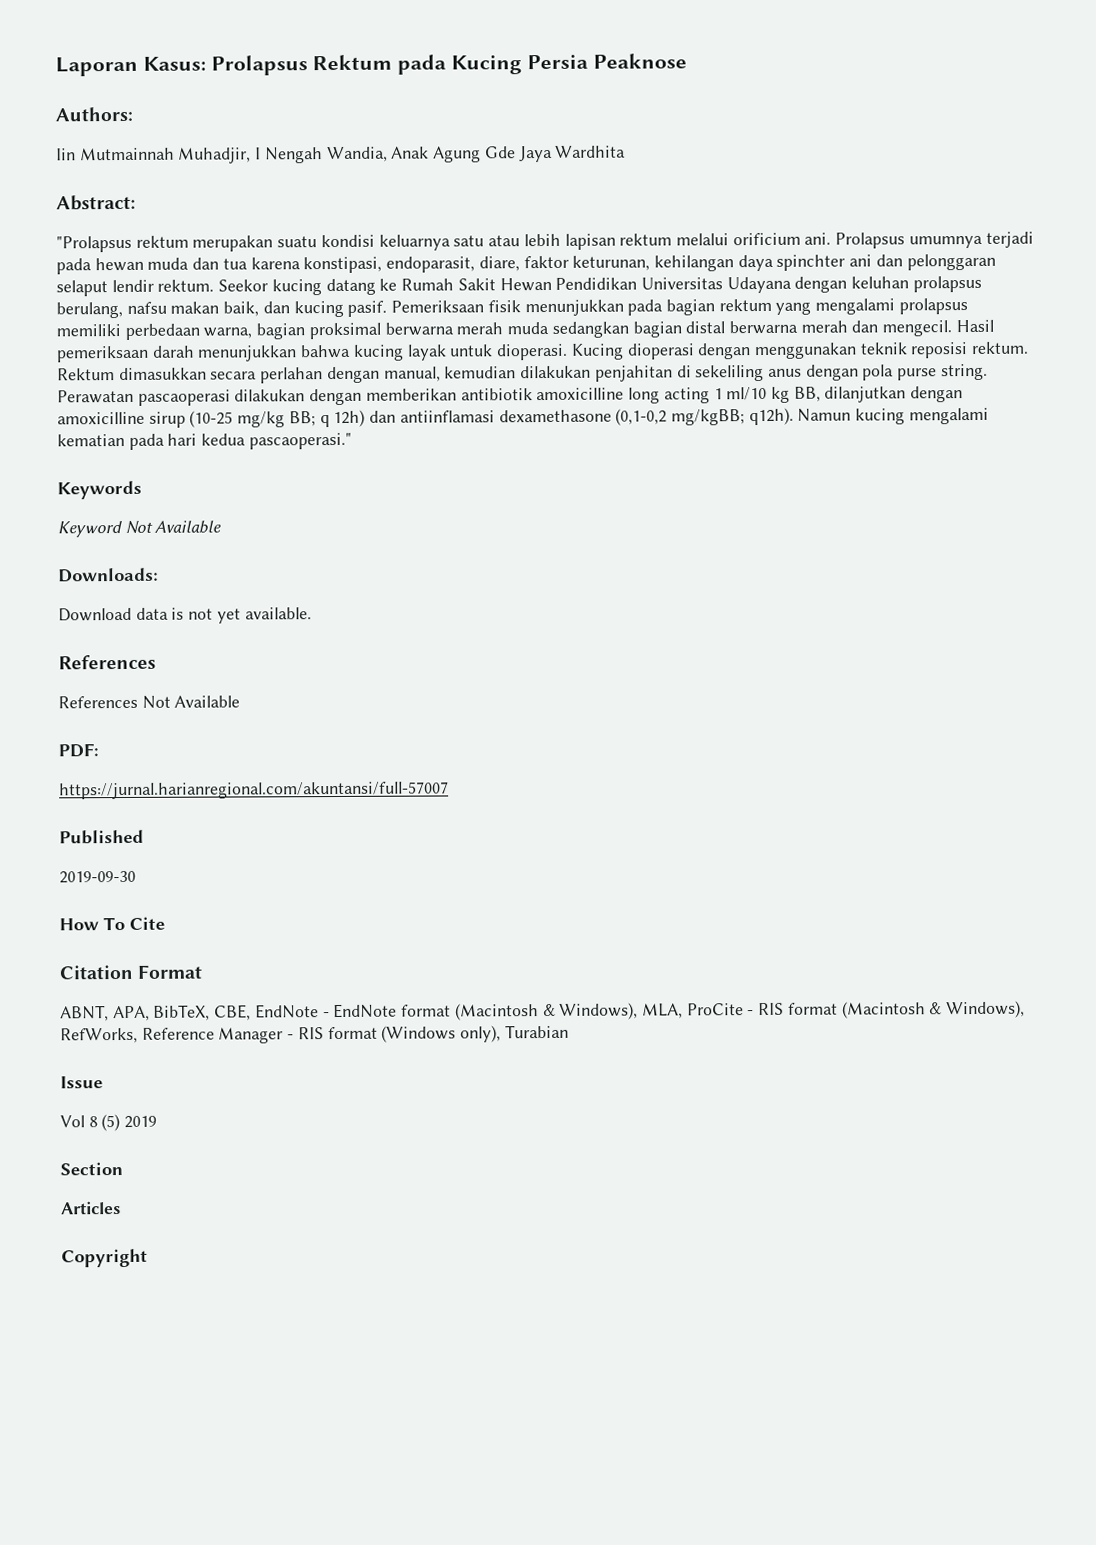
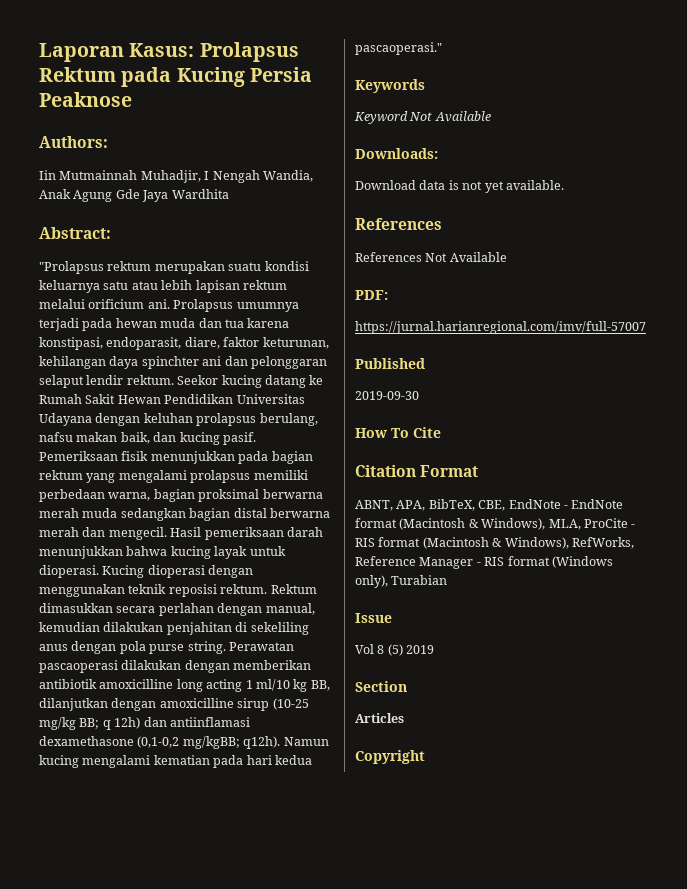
[59,781,449,800] https://jurnal.harianregional.com/akuntansi/full-57007 -> [355,321,646,334] https://jurnal.harianregional.com/imv/full-57007

